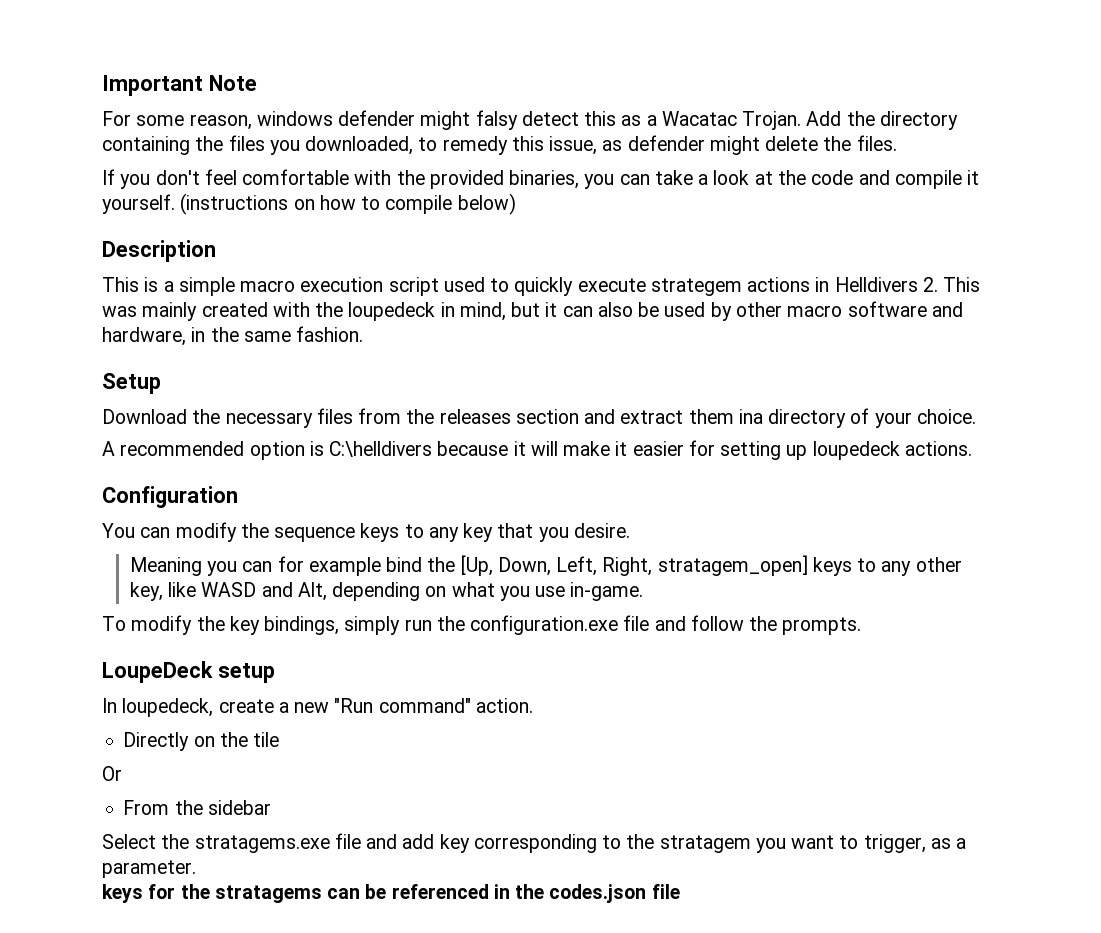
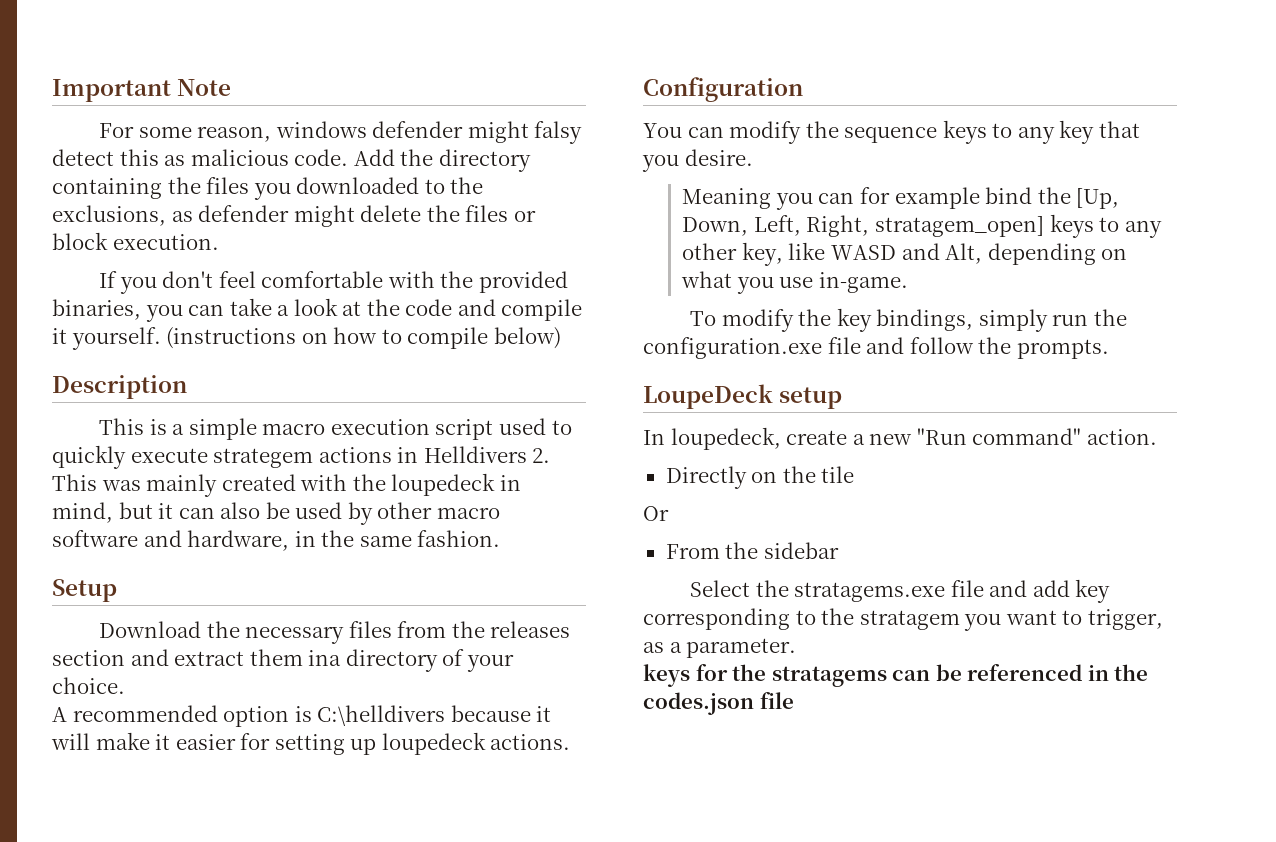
[646,111,802,130] a Wacatac Trojan. -> [190,149,349,166] malicious code.
[305,136,598,155] downloaded, to remedy this issue, -> [296,177,484,194] [52,205,166,226] downloaded to the exclusions,
[856,135,897,151] files. -> [465,205,536,222] [52,232,219,250] files or block execution.

